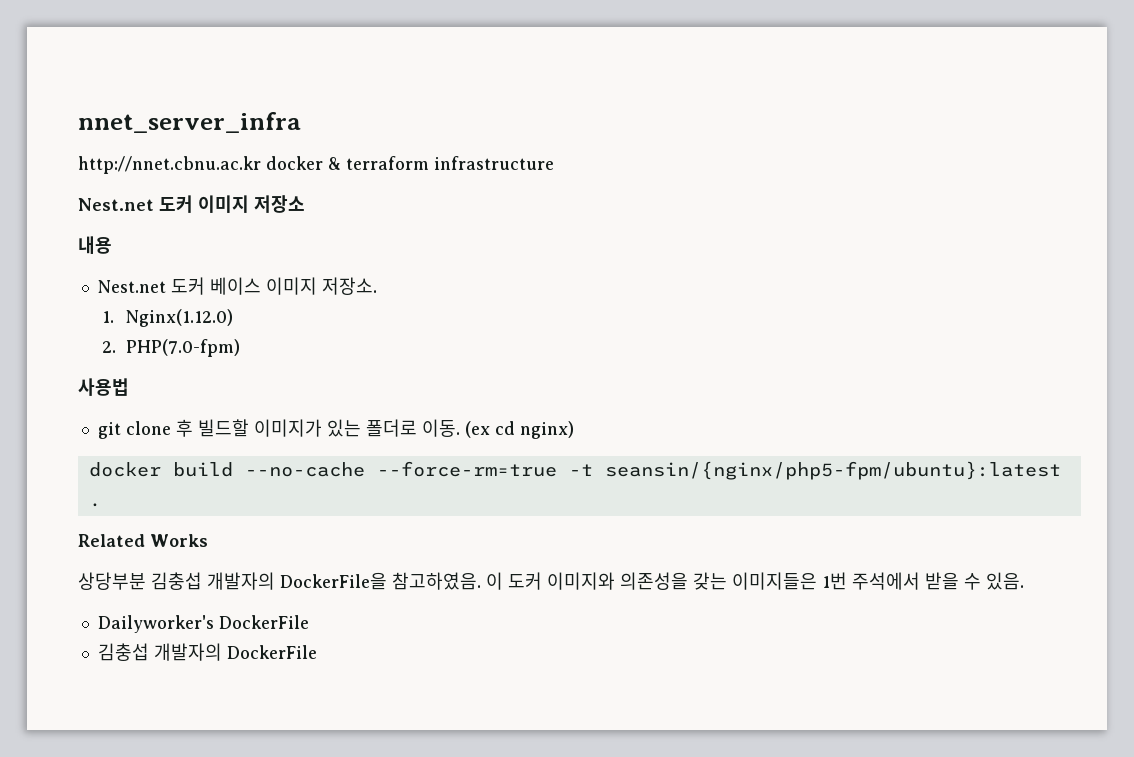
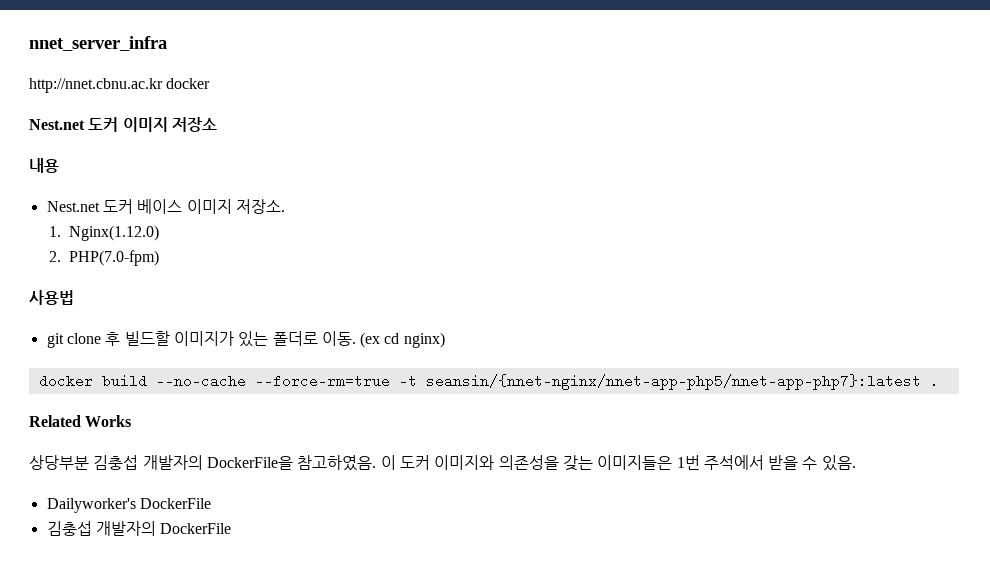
[327,156,554,170] & terraform infrastructure -> (211, 83) none
[604,461,1061,480] seansin/{nginx/php5-fpm/ubuntu}:latest -> [425,374,921,390] seansin/{nnet-nginx/nnet-app-php5/nnet-app-php7}:latest

